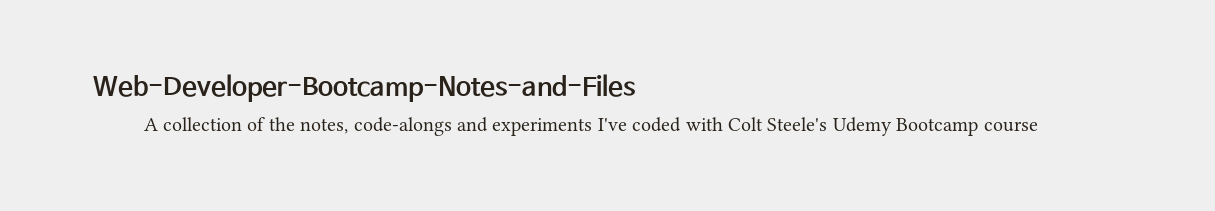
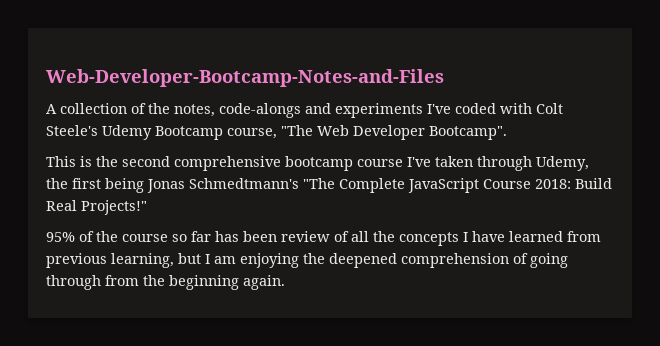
[983,121,1038,132] course -> [227,125,507,140] [46,156,589,171] [46,178,612,193] [46,200,147,215] [46,231,601,246] [46,253,568,268] [46,275,285,290] course, "The Web Developer Bootcamp". // This is the second comprehensive bootcamp course I've taken through Udemy, the first being Jonas Schmedtmann's "The Complete JavaScript Course 2018: Build Real Projects!" // 95% of the course so far has been review of all the concepts I have learned from previous learning, but I am enjoying the deepened comprehension of going through from the beginning again.

